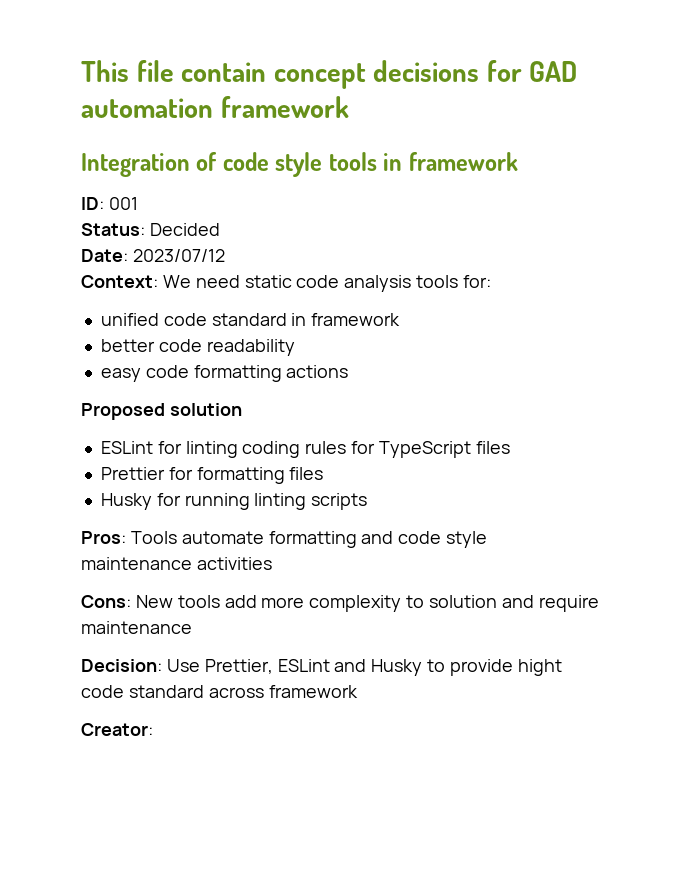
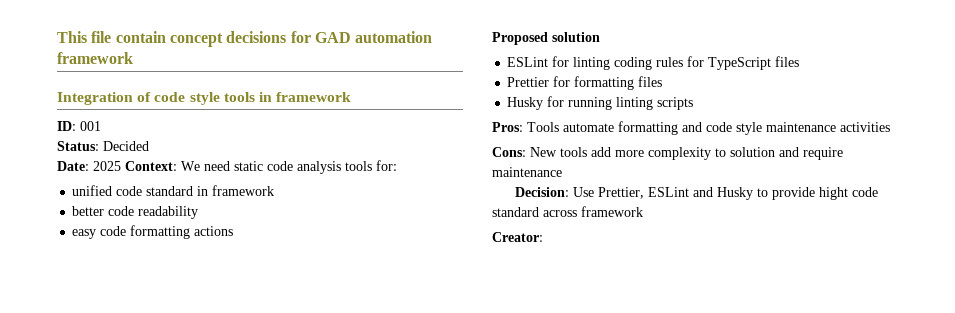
[132,249,225,262] 2023/07/12 // -> [93,161,121,171] 2025

